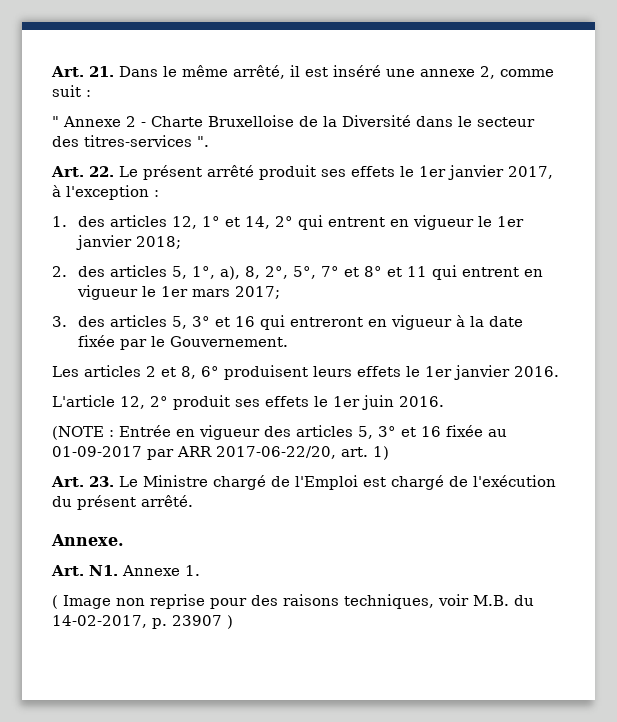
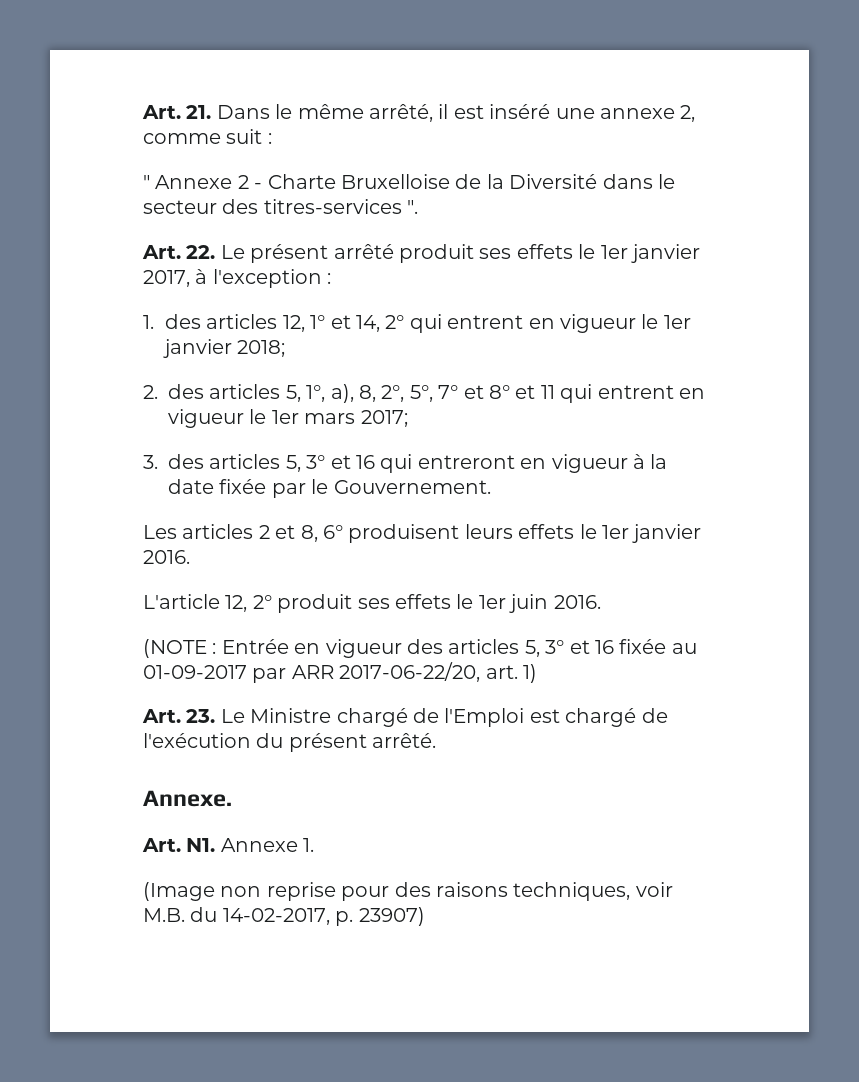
[52,595,111,609] ( Image -> [143,882,215,901] (Image
[172,615,233,629] 23907 ) -> [358,907,425,926] 23907)

